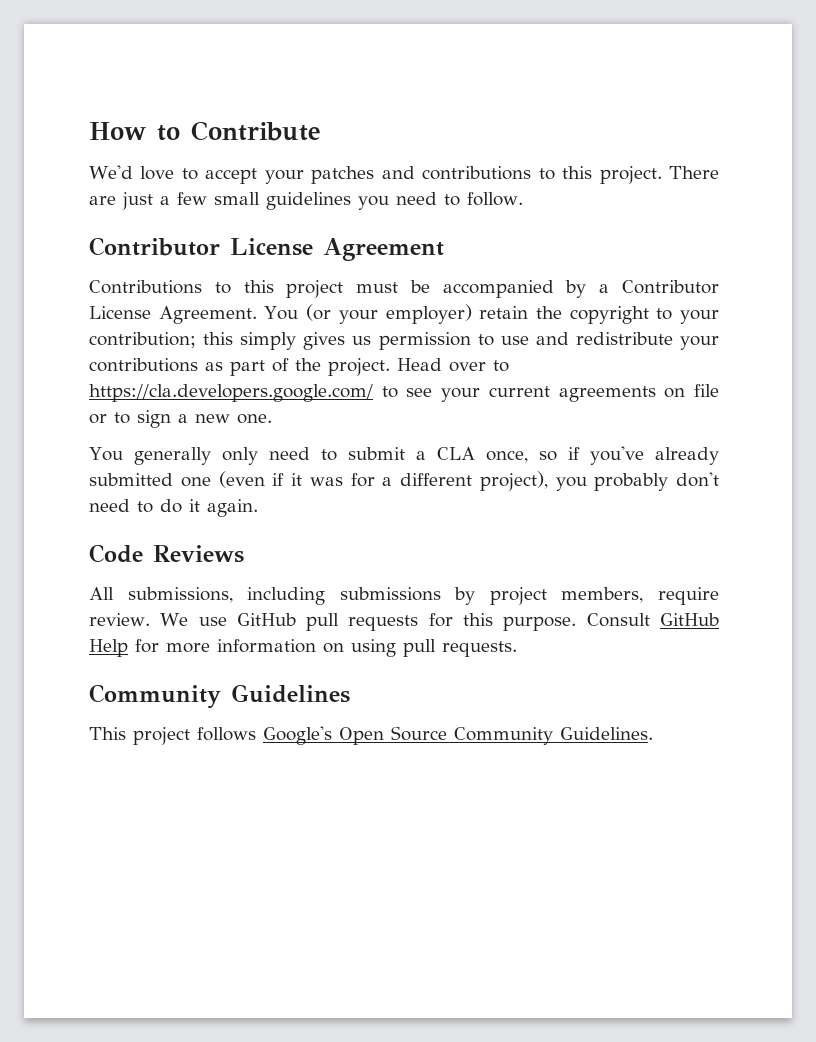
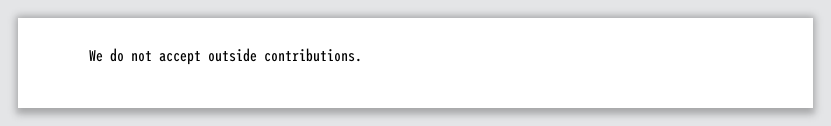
[89,121,321,141] [89,165,720,184] [89,192,523,210] [89,237,444,261] [89,280,719,298] [89,304,720,324] [89,332,720,350] [89,358,509,376] [89,384,719,402] [89,410,272,428] [89,446,719,465] [89,471,719,491] [89,499,258,517] [89,544,244,563] [89,587,719,605] [89,613,720,631] [89,639,517,657] [89,684,350,709] [89,726,653,745] How to Contribute // We'd love to accept your patches and contributions to this project. There are just a few small guidelines you need to follow. // Contributor License Agreement // Contributions to this project must be accompanied by a Contributor License Agreement. You (or your employer) retain the copyright to your contribution; this simply gives us permission to use and redistribute your contributions as part of the project. Head over to https://cla.developers.google.com/ to see your current agreements on file or to sign a new one. // You generally only need to submit a CLA once, so if you've already submitted one (even if it was for a different project), you probably don't need to do it again. // Code Reviews // All submissions, including submissions by project members, require review. We use GitHub pull requests for this purpose. Consult GitHub Help for more information on using pull requests. // Community Guidelines // This project follows Google's Open Source Community Guidelines. -> [89,48,362,65] We do not accept outside contributions.

